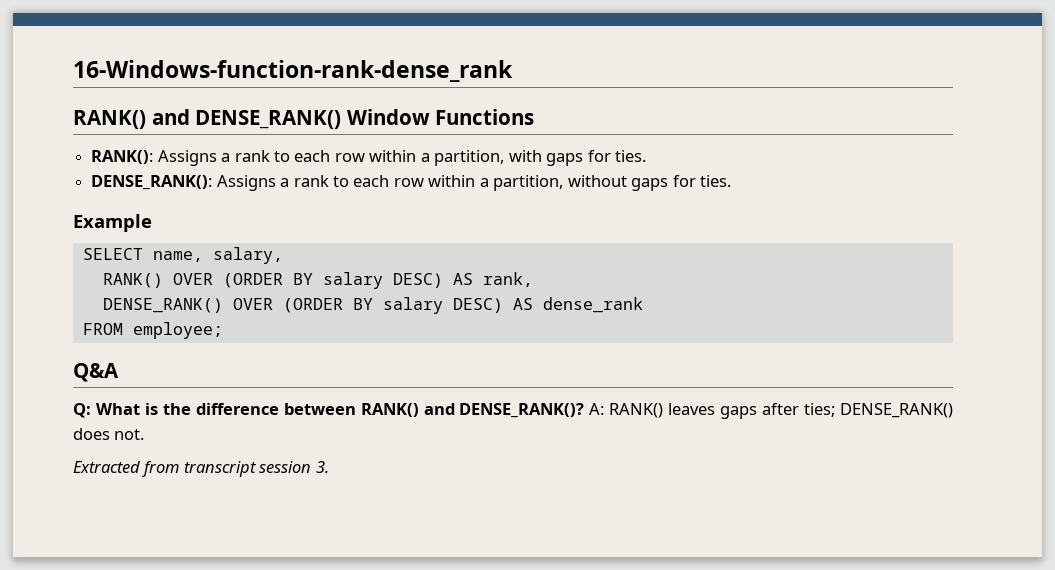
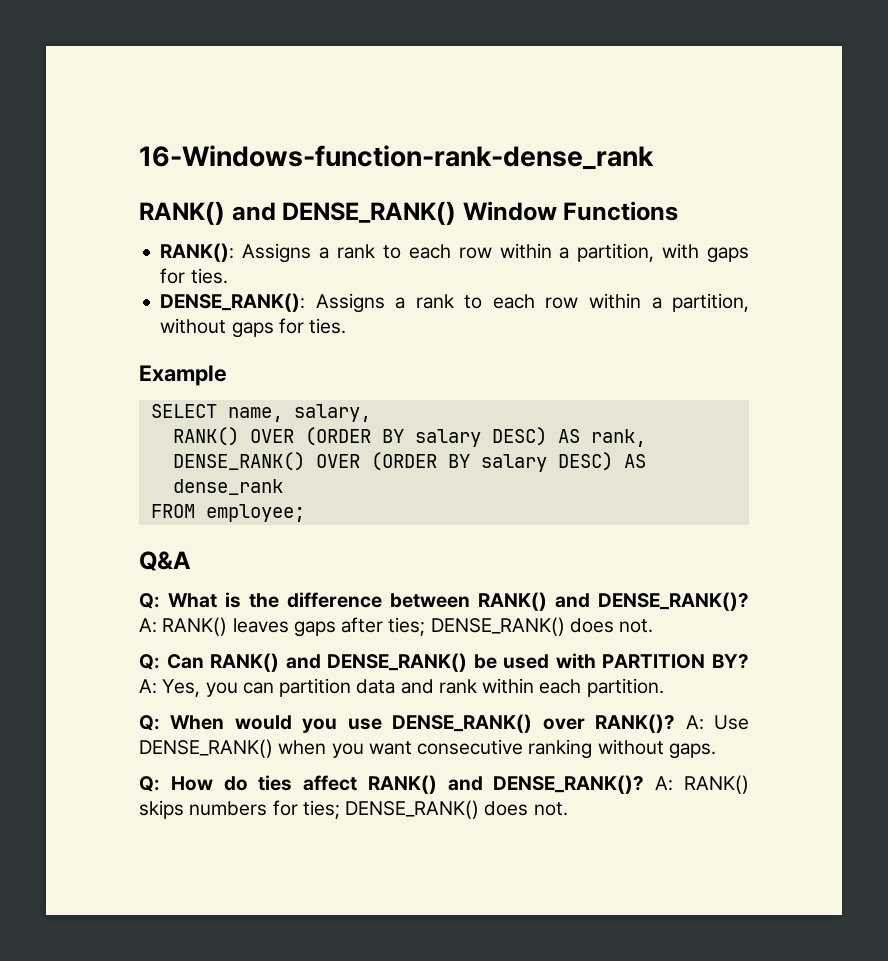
[73,461,329,477] Extracted from transcript session 3. -> [139,653,749,672] [139,678,664,697] [139,714,750,733] [139,739,716,759] [139,775,749,794] [139,800,568,819] Q: Can RANK() and DENSE_RANK() be used with PARTITION BY? A: Yes, you can partition data and rank within each partition. // Q: When would you use DENSE_RANK() over RANK()? A: Use DENSE_RANK() when you want consecutive ranking without gaps. // Q: How do ties affect RANK() and DENSE_RANK()? A: RANK() skips numbers for ties; DENSE_RANK() does not.

